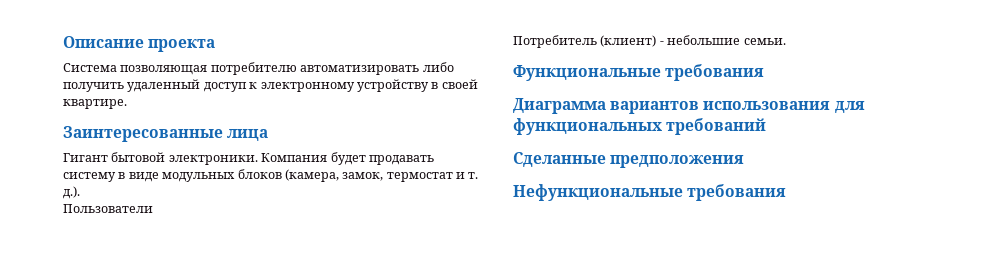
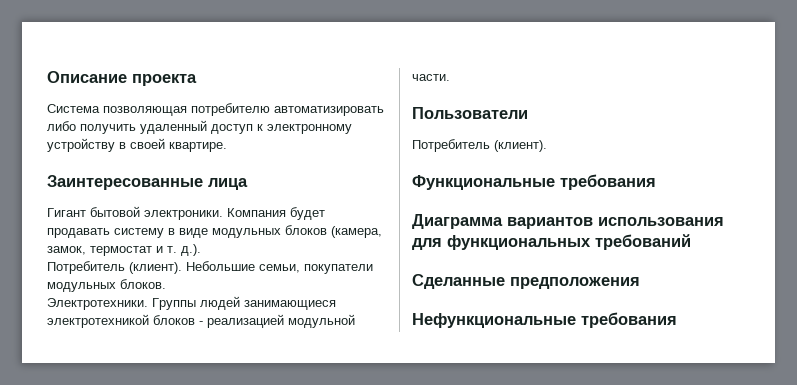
[63,204,153,213] [513,35,786,48] Пользователи // Потребитель (клиент) - небольшие семьи. -> [47,261,373,274] [47,279,166,292] [47,296,336,310] [47,314,355,328] [412,74,450,81] [412,107,528,119] [412,139,547,152] Потребитель (клиент). Небольшие семьи, покупатели модульных блоков. // Электротехники. Группы людей занимающиеся электротехникой блоков - реализацией модульной части. // Пользователи // Потребитель (клиент).

